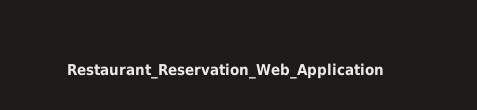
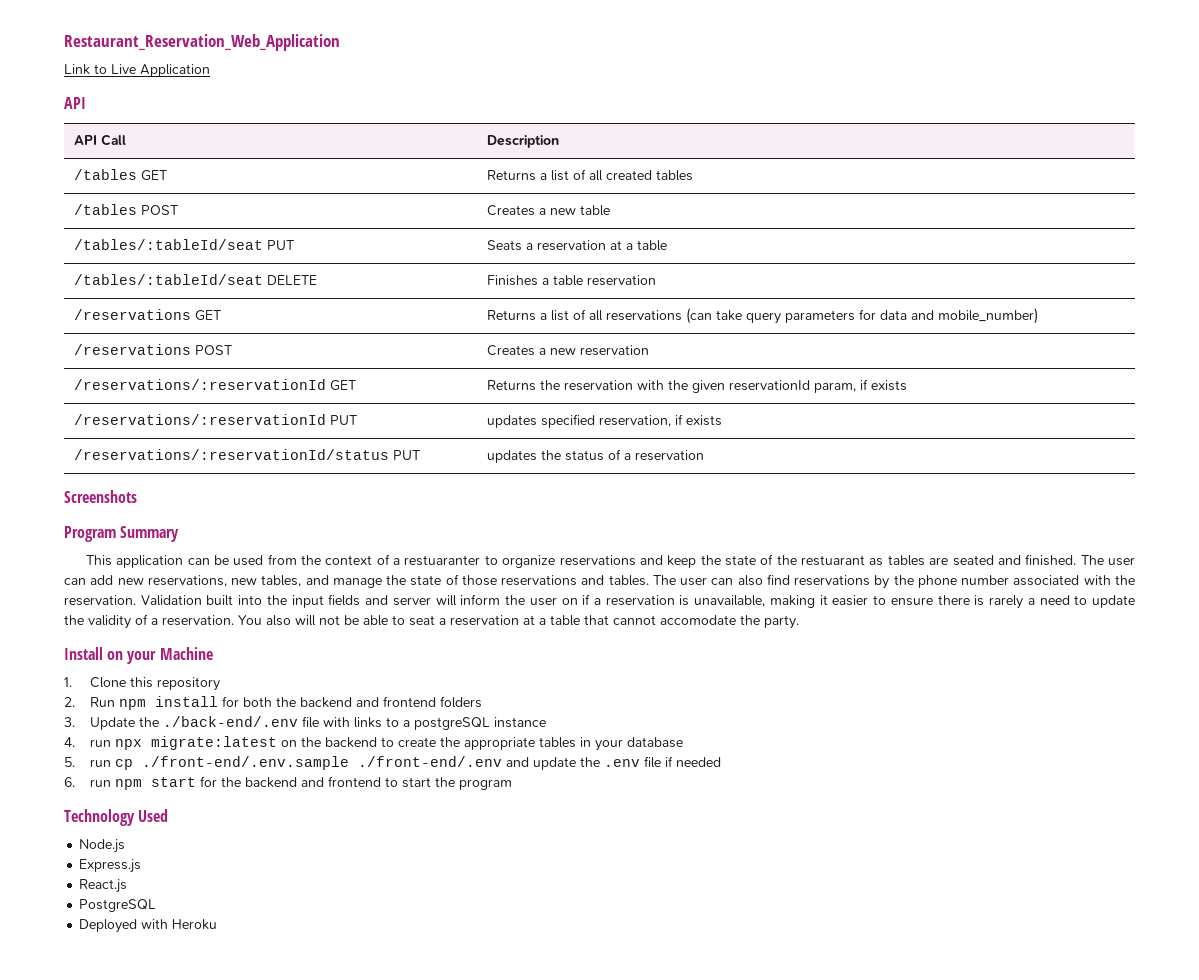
(384, 71) none -> [64,64,210,77] [64,97,86,109] [74,134,127,146] [487,135,560,148] [74,169,168,181] [487,169,694,181] [74,204,179,215] [487,205,611,216] [74,239,295,250] [487,240,668,251] [74,274,318,285] [487,275,657,286] [74,309,222,321] [487,308,1039,324] [74,344,233,355] [487,345,650,356] [74,379,357,391] [487,379,908,393] [74,414,358,425] [487,414,723,428] [74,449,421,460] [487,449,705,463] [64,490,137,503] [64,526,180,542] [85,554,1136,568] [64,574,1135,589] [64,594,1136,609] [64,614,799,629] [64,647,213,664] [64,677,220,691] [64,696,482,710] [64,716,546,730] [64,736,683,751] [64,756,721,770] [64,776,512,790] [64,809,169,826] [79,839,126,853] [79,859,142,873] [79,879,128,893] [79,899,157,912] [79,919,218,933] // Link to Live Application // API // API Call | Description // /tables GET | Returns a list of all created tables // /tables POST | Creates a new table // /tables/:tableId/seat PUT | Seats a reservation at a table // /tables/:tableId/seat DELETE | Finishes a table reservation // /reservations GET | Returns a list of all reservations (can take query parameters for data and mobile_number) // /reservations POST | Creates a new reservation // /reservations/:reservationId GET | Returns the reservation with the given reservationId param, if exists // /reservations/:reservationId PUT | updates specified reservation, if exists // /reservations/:reservationId/status PUT | updates the status of a reservation // Screenshots // Program Summary // This application can be used from the context of a restuaranter to organize reservations and keep the state of the restuarant as tables are seated and finished. The user can add new reservations, new tables, and manage the state of those reservations and tables. The user can also find reservations by the phone number associated with the reservation. Validation built into the input fields and server will inform the user on if a reservation is unavailable, making it easier to ensure there is rarely a need to update the validity of a reservation. You also will not be able to seat a reservation at a table that cannot accomodate the party. // Install on your Machine // 1. Clone this repository // 2. Run npm install for both the backend and frontend folders // 3. Update the ./back-end/.env file with links to a postgreSQL instance // 4. run npx migrate:latest on the backend to create the appropriate tables in your database // 5. run cp ./front-end/.env.sample ./front-end/.env and update the .env file if needed // 6. run npm start for the backend and frontend to start the program // Technology Used // Node.js // Express.js // React.js // PostgreSQL // Deployed with Heroku

